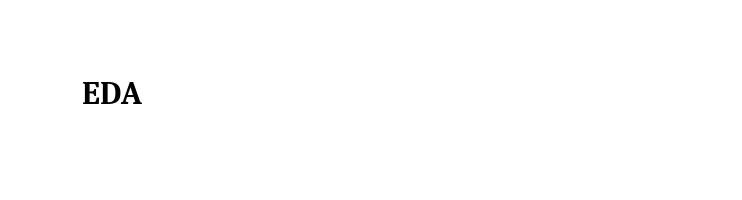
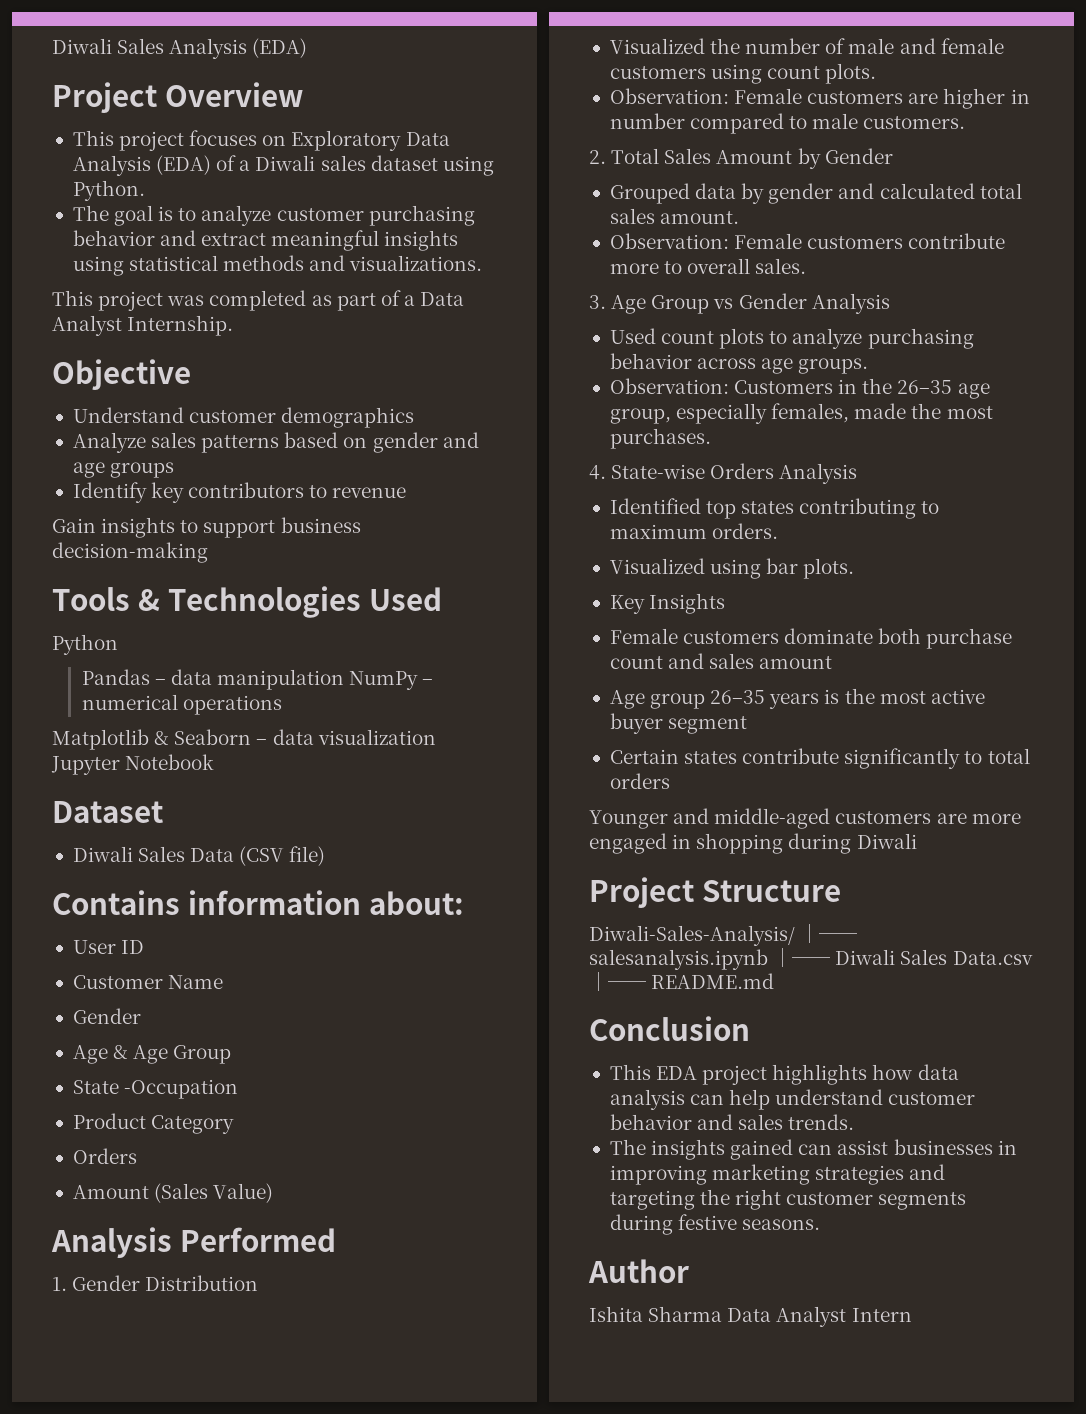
[82,82,142,104] EDA -> [52,38,308,59] [52,82,303,113] [72,130,450,151] [72,155,494,176] [72,180,145,201] [72,205,475,226] [72,230,459,251] [72,255,483,276] [52,290,465,311] [52,315,234,336] [52,359,191,390] [72,407,415,428] [72,432,479,453] [72,462,175,478] [72,482,407,503] [52,517,361,538] [52,542,208,563] [52,586,442,618] [52,634,118,655] [81,669,434,690] [81,694,282,715] [52,729,436,750] [51,754,215,775] [52,801,163,823] [72,846,326,866] [52,890,464,915] [72,940,145,954] [72,975,224,989] [72,1008,141,1024] [72,1045,232,1064] [72,1079,239,1099] [72,1113,235,1134] [72,1148,137,1164] [72,1183,274,1203] [51,1227,336,1258] [52,1275,259,1291] [609,38,1004,54] [609,63,877,84] [609,88,1030,109] [609,113,966,134] [589,148,893,169] [609,183,1022,204] [609,208,740,224] [609,233,1006,249] [609,258,807,274] [589,293,890,314] [609,328,974,349] [609,353,869,374] [609,378,990,399] [609,403,993,424] [609,428,711,449] [589,463,858,484] [609,498,940,519] [609,523,779,539] [609,558,855,579] [609,593,726,614] [609,628,1013,649] [609,653,833,669] [609,688,985,709] [609,713,748,734] [609,748,1030,769] [609,773,670,789] [589,808,1021,829] [589,833,917,854] [589,877,841,908] [589,924,858,946] [589,948,1033,970] [589,972,775,991] [589,1016,750,1041] [609,1064,959,1085] [609,1089,976,1110] [609,1114,855,1130] [609,1139,1017,1160] [609,1164,946,1185] [609,1189,967,1210] [609,1214,821,1235] [588,1259,689,1283] [589,1306,912,1327] Diwali Sales Analysis (EDA) // Project Overview // This project focuses on Exploratory Data Analysis (EDA) of a Diwali sales dataset using Python. // The goal is to analyze customer purchasing behavior and extract meaningful insights using statistical methods and visualizations. // This project was completed as part of a Data Analyst Internship. // Objective // Understand customer demographics // Analyze sales patterns based on gender and age groups // Identify key contributors to revenue // Gain insights to support business decision-making // Tools & Technologies Used // Python // Pandas – data manipulation NumPy – numerical operations // Matplotlib & Seaborn – data visualization Jupyter Notebook // Dataset // Diwali Sales Data (CSV file) // Contains information about: // User ID // Customer Name // Gender // Age & Age Group // State -Occupation // Product Category // Orders // Amount (Sales Value) // Analysis Performed // 1. Gender Distribution // Visualized the number of male and female customers using count plots. // Observation: Female customers are higher in number compared to male customers. // 2. Total Sales Amount by Gender // Grouped data by gender and calculated total sales amount. // Observation: Female customers contribute more to overall sales. // 3. Age Group vs Gender Analysis // Used count plots to analyze purchasing behavior across age groups. // Observation: Customers in the 26–35 age group, especially females, made the most purchases. // 4. State-wise Orders Analysis // Identified top states contributing to maximum orders. // Visualized using bar plots. // Key Insights // Female customers dominate both purchase count and sales amount // Age group 26–35 years is the most active buyer segment // Certain states contribute significantly to total orders // Younger and middle-aged customers are more engaged in shopping during Diwali // Project Structure // Diwali-Sales-Analysis/ │── salesanalysis.ipynb │── Diwali Sales Data.csv │── README.md // Conclusion // This EDA project highlights how data analysis can help understand customer behavior and sales trends. // The insights gained can assist businesses in improving marketing strategies and targeting the right customer segments during festive seasons. // Author // Ishita Sharma Data Analyst Intern

